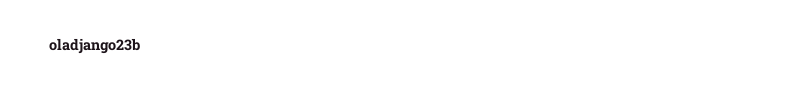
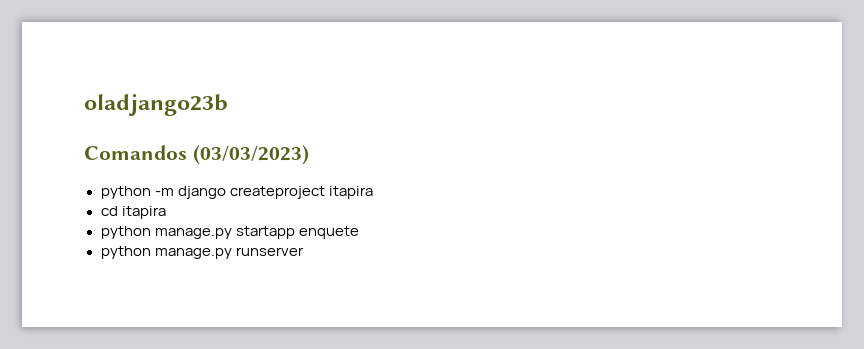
(140, 46) none -> [84,145,309,165] [100,186,373,199] [100,206,166,219] [100,226,359,239] [100,246,304,259] // Comandos (03/03/2023) // python -m django createproject itapira // cd itapira // python manage.py startapp enquete // python manage.py runserver

